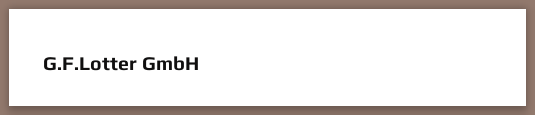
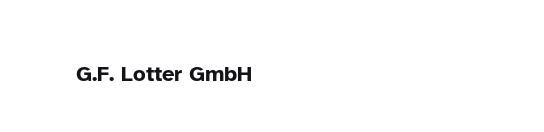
[43,57,137,71] G.F.Lotter -> [76,67,182,81] G.F. Lotter

